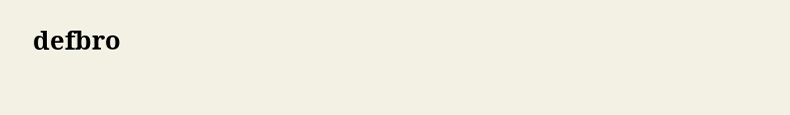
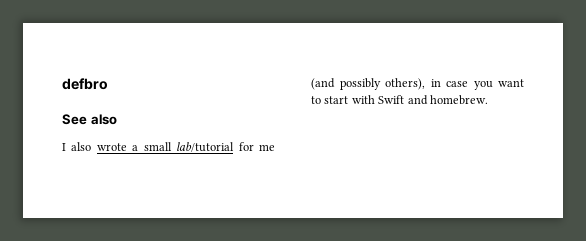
(121, 40) none -> [62,114,117,125] [62,142,275,152] [311,78,524,90] [311,95,488,105] // See also // I also wrote a small lab/tutorial for me (and possibly others), in case you want to start with Swift and homebrew.

